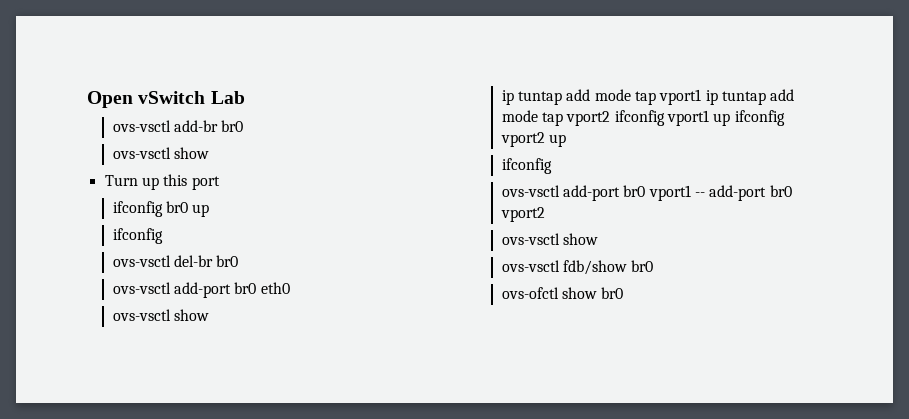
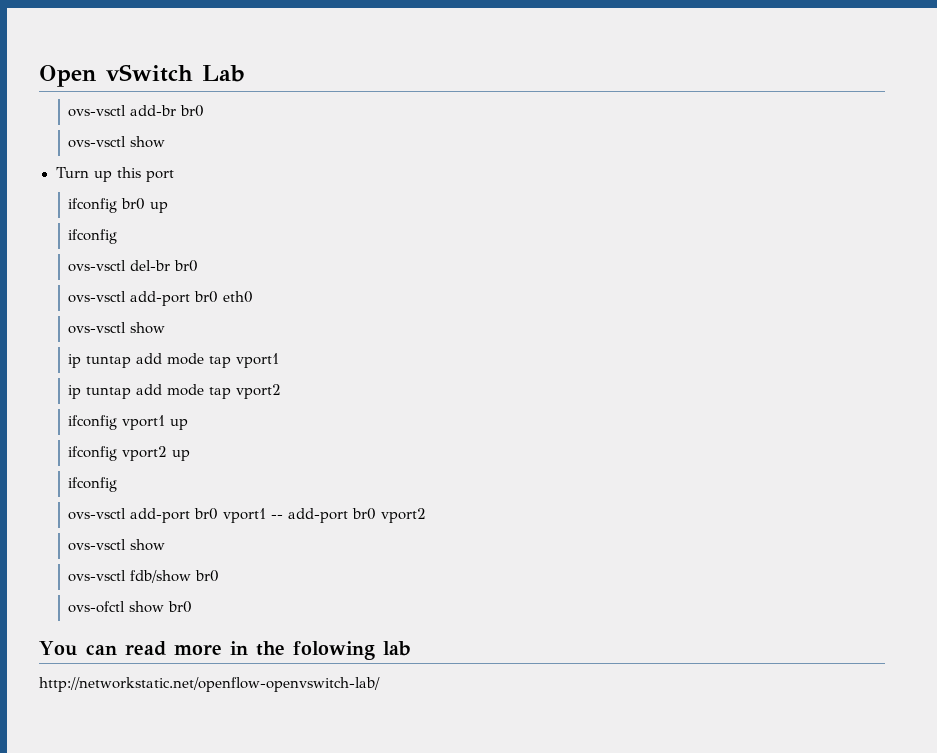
(702, 97) none -> (280, 360) //
(611, 118) none -> (282, 391) //
(731, 119) none -> (189, 424) //
(624, 293) none -> [39,641,411,660] [39,677,380,692] // You can read more in the folowing lab // http://networkstatic.net/openflow-openvswitch-lab/

